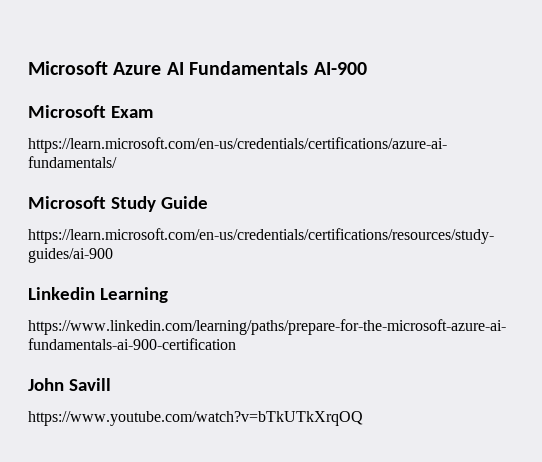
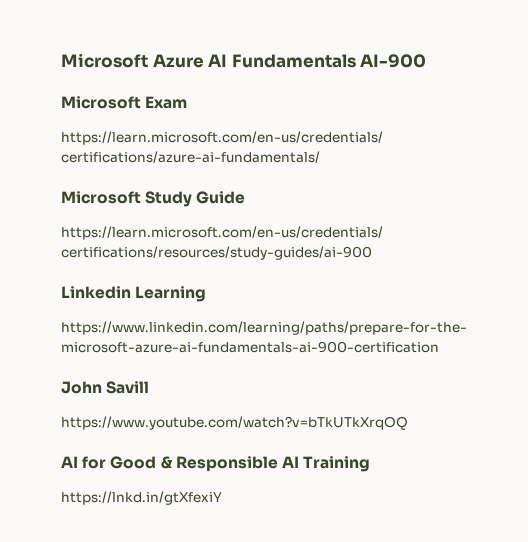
(363, 418) none -> [61,456,371,472] [61,491,222,505] // AI for Good & Responsible AI Training // https://lnkd.in/gtXfexiY

